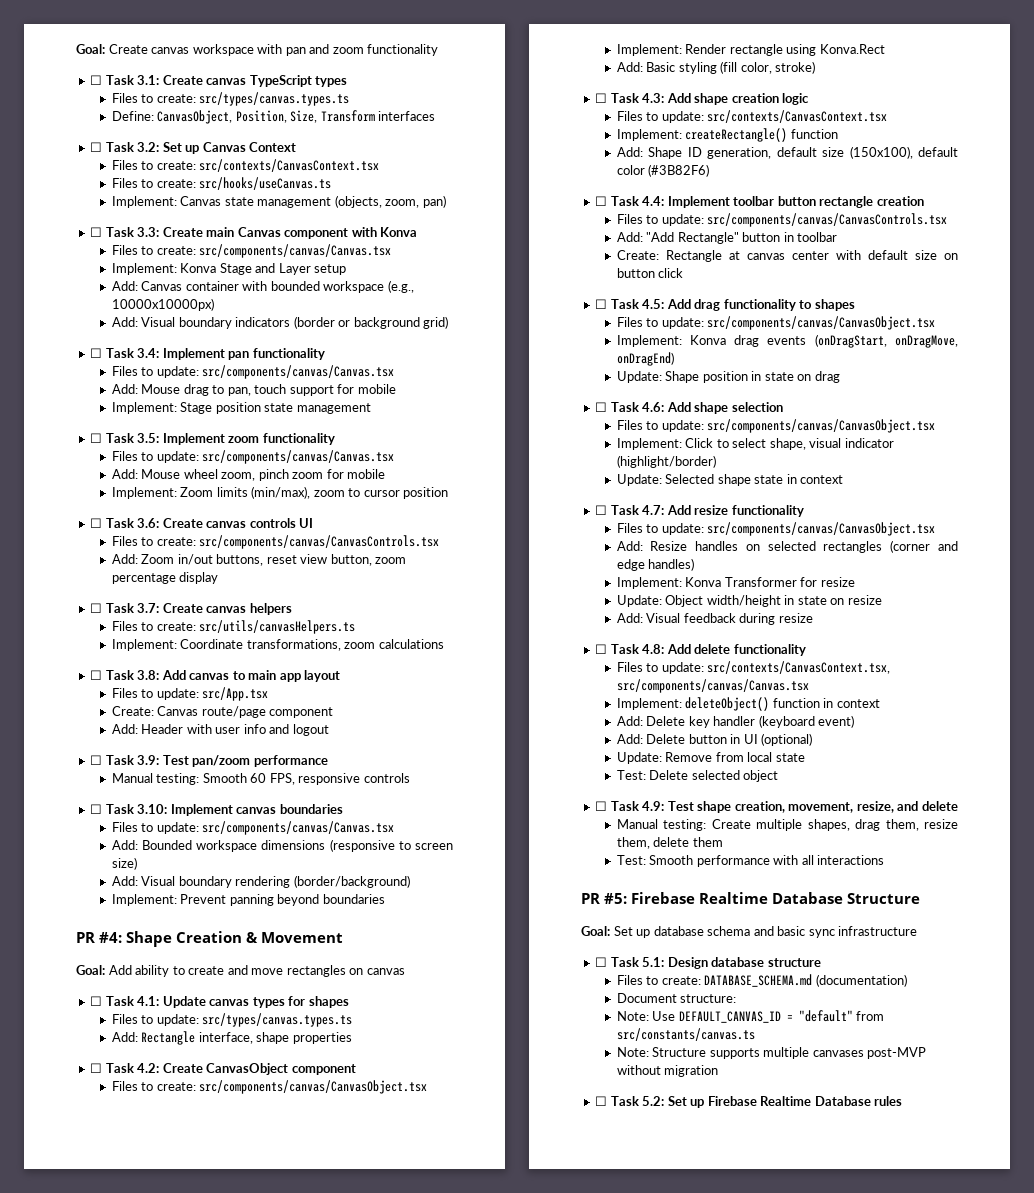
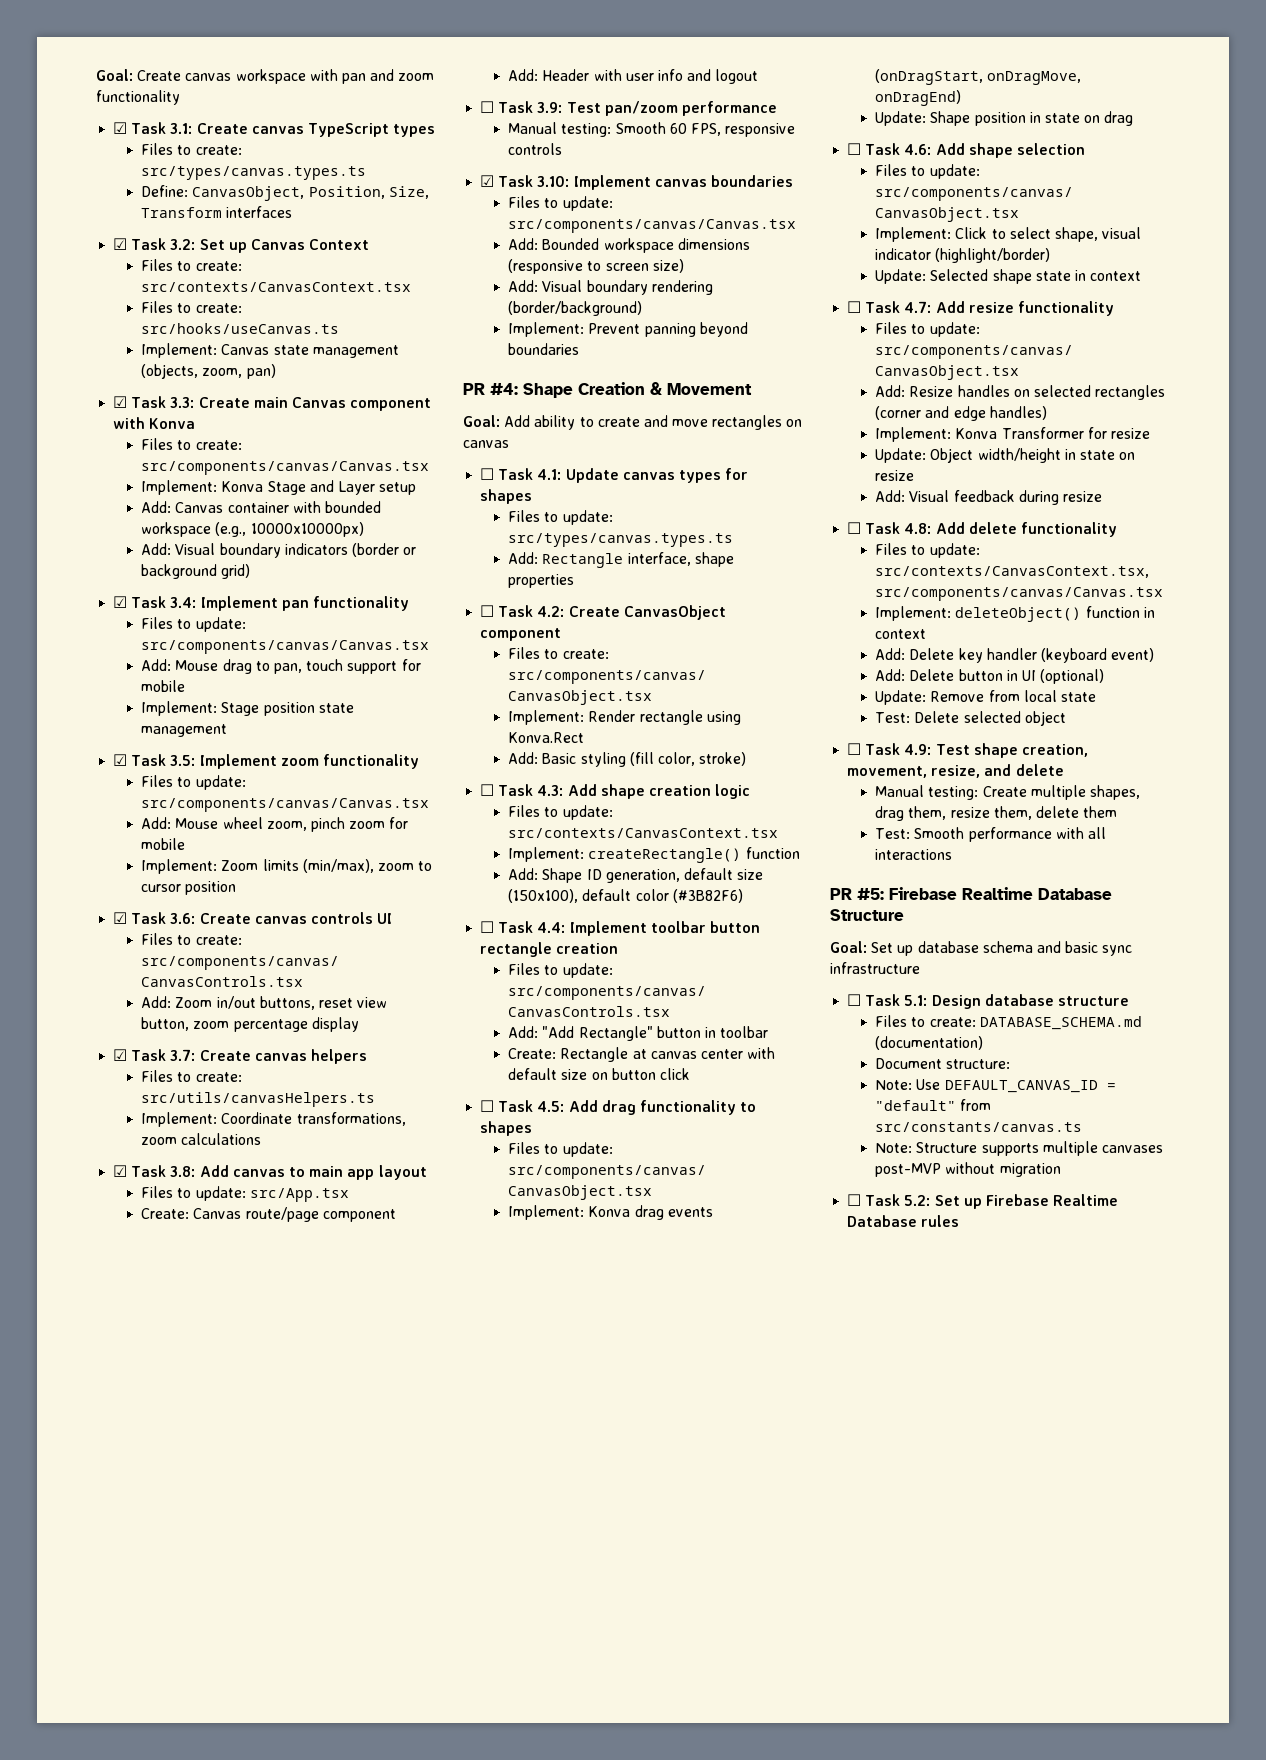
[90,75,103,85] ☐ -> [113,122,128,134] ☑
[90,142,103,152] ☐ -> [113,238,128,250] ☑
[90,227,103,237] ☐ -> [113,396,128,408] ☑
[90,348,103,358] ☐ -> [113,596,128,608] ☑
[90,433,103,443] ☐ -> [113,754,128,766] ☑
[90,518,103,528] ☐ -> [113,912,128,924] ☑
[90,603,103,613] ☐ -> [113,1049,128,1061] ☑
[90,670,103,680] ☐ -> [113,1165,128,1177] ☑
[90,804,103,814] ☐ -> [480,175,495,187] ☑

